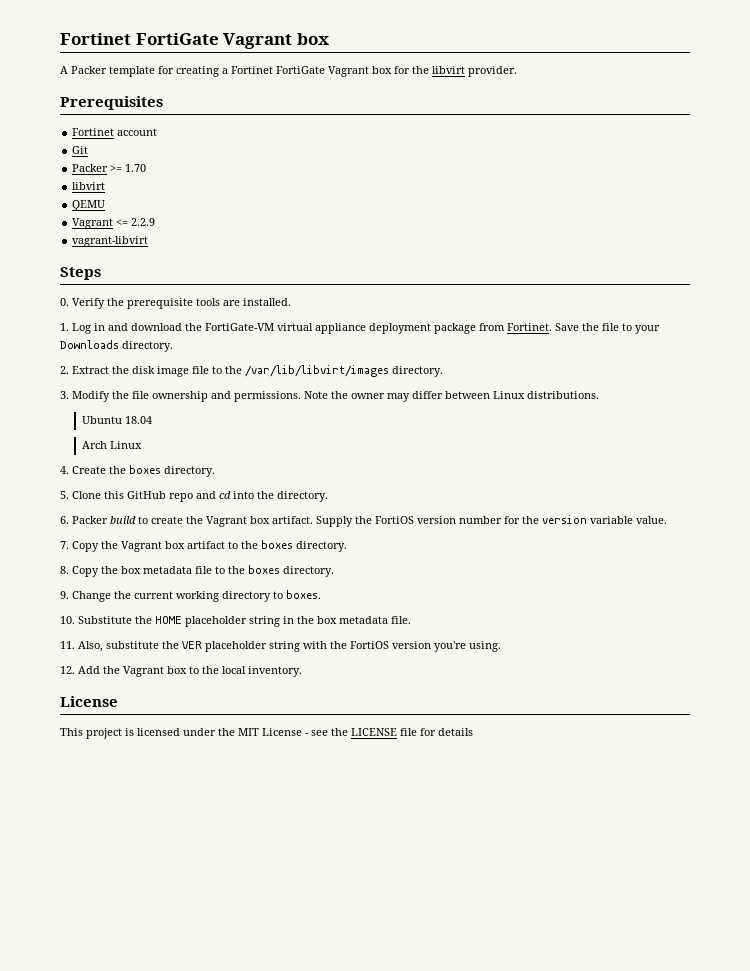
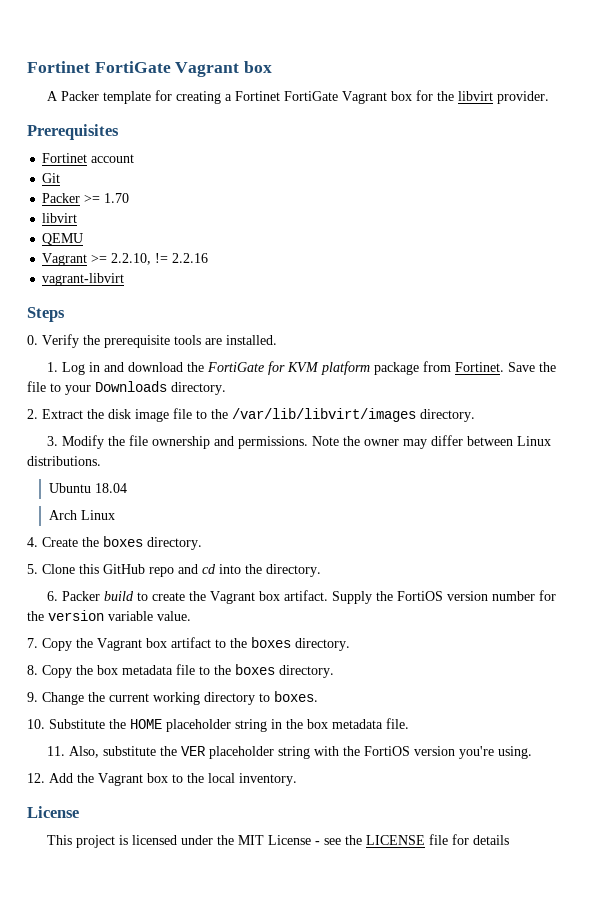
[116,218,156,226] <= 2.2.9 -> [91,253,209,265] >= 2.2.10, != 2.2.16
[205,323,431,334] FortiGate-VM virtual appliance deployment -> [207,361,371,375] FortiGate for KVM platform

